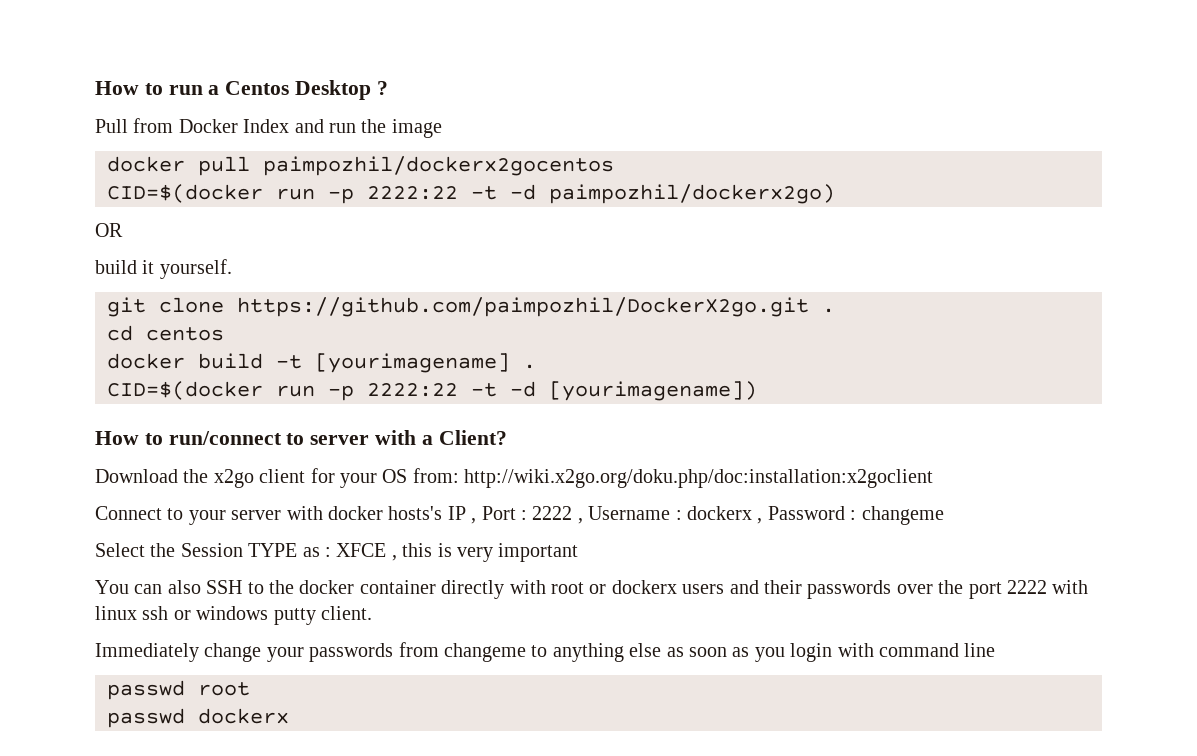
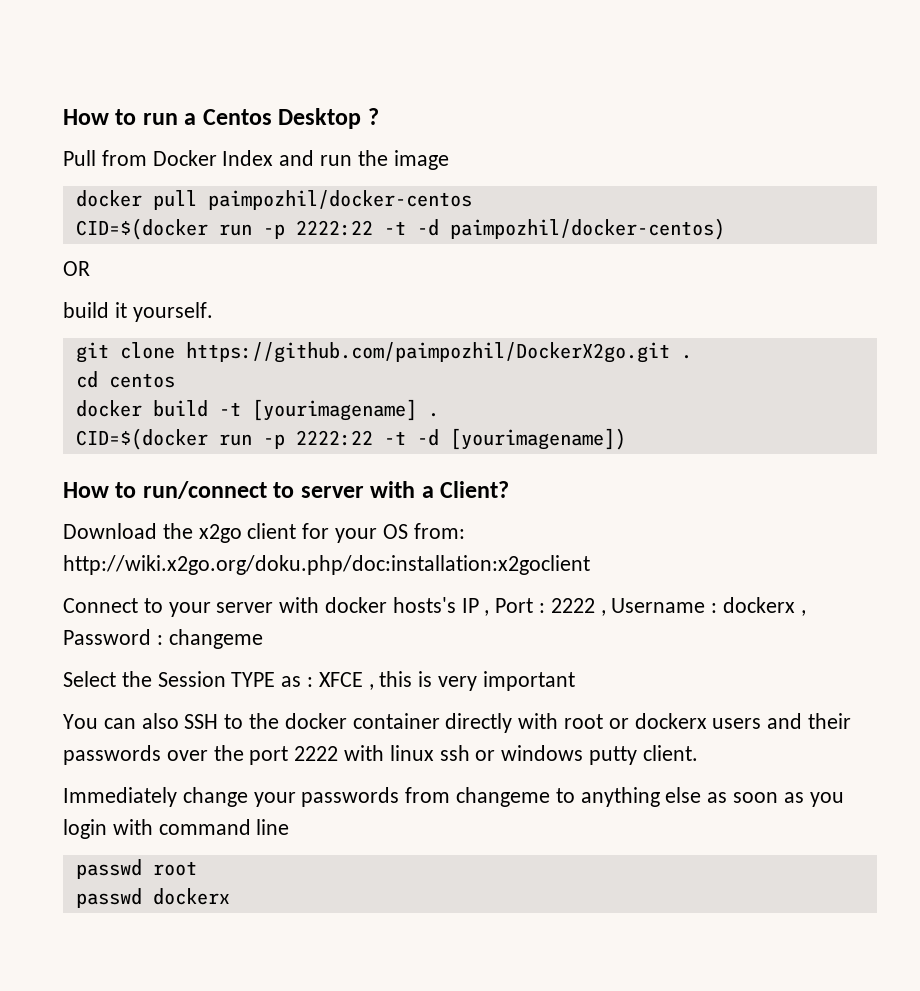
[263,156,614,176] [107,184,835,204] paimpozhil/dockerx2gocentos // CID=$(docker run -p 2222:22 -t -d paimpozhil/dockerx2go) -> [207,190,472,210] [75,218,725,240] paimpozhil/docker-centos // CID=$(docker run -p 2222:22 -t -d paimpozhil/docker-centos)

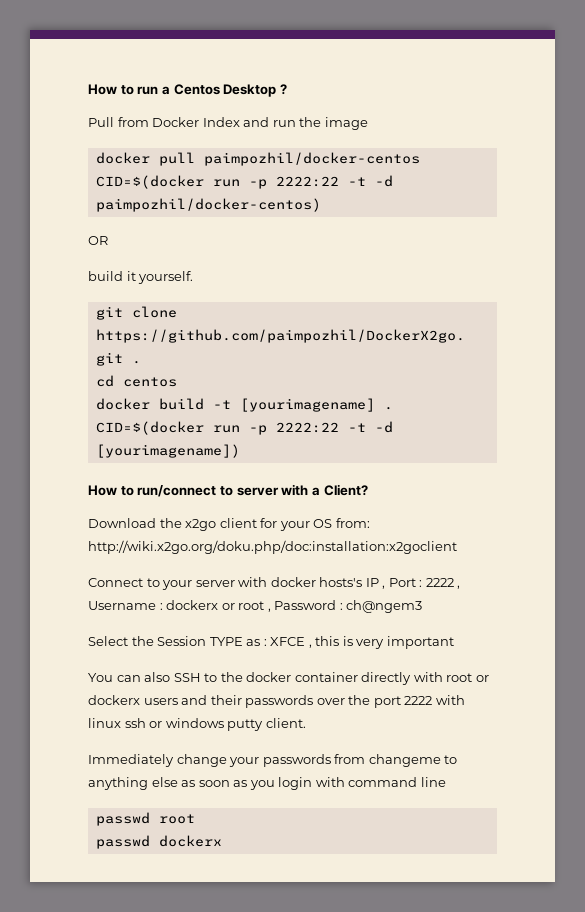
(796, 605) none -> [221,601,265,610] or root
[168,629,263,649] changeme -> [346,600,423,613] ch@ngem3

